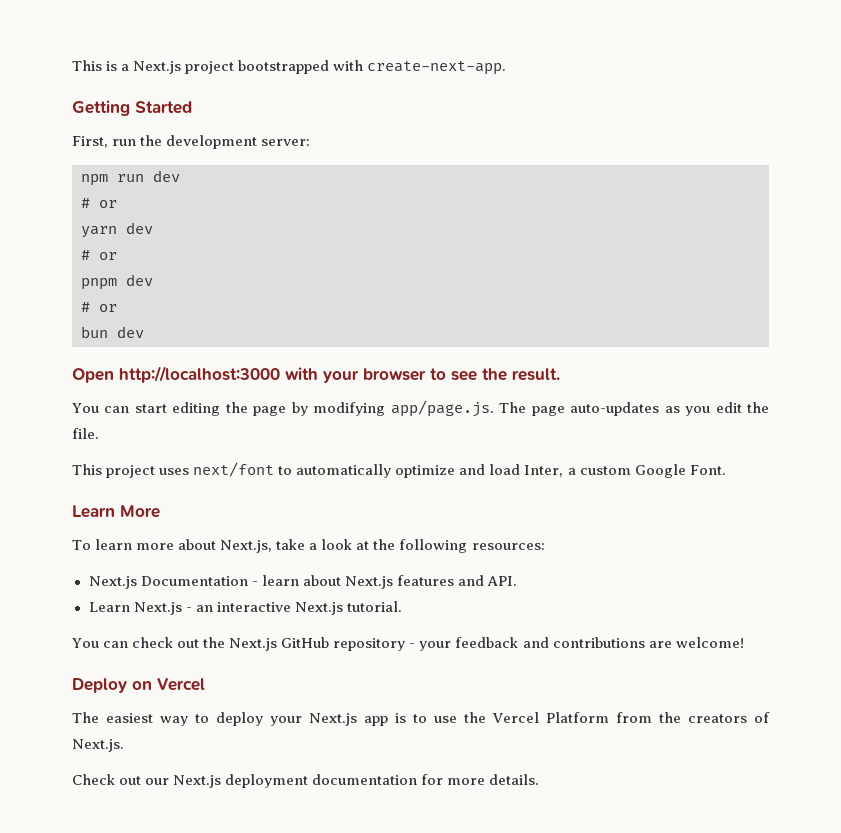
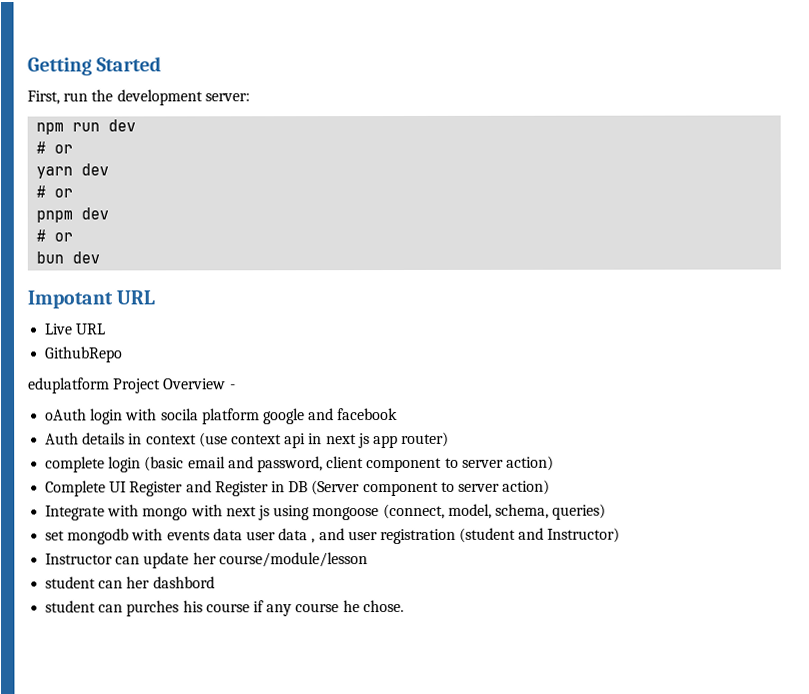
[72,60,507,75] This is a Next.js project bootstrapped with create-next-app. // -> (27, 66) none
[72,366,560,383] [72,400,770,417] [72,428,99,439] [72,462,726,478] [72,505,160,518] [72,539,545,553] [88,575,517,589] [88,601,402,615] [72,637,744,651] [72,678,205,693] [72,712,770,726] [72,739,124,752] [72,774,540,788] Open http://localhost:3000 with your browser to see the result. // You can start editing the page by modifying app/page.js. The page auto-updates as you edit the file. // This project uses next/font to automatically optimize and load Inter, a custom Google Font. // Learn More // To learn more about Next.js, take a look at the following resources: // Next.js Documentation - learn about Next.js features and API. // Learn Next.js - an interactive Next.js tutorial. // You can check out the Next.js GitHub repository - your feedback and contributions are welcome! // Deploy on Vercel // The easiest way to deploy your Next.js app is to use the Vercel Platform from the creators of Next.js. // Check out our Next.js deployment documentation for more details. -> [27,290,156,309] [44,323,106,335] [44,346,124,363] [28,377,236,394] [45,408,399,425] [45,431,450,449] [45,455,554,473] [45,479,551,497] [45,503,607,521] [45,527,621,545] [45,552,368,569] [45,576,215,589] [45,600,404,617] Impotant URL // Live URL // GithubRepo // eduplatform Project Overview - // oAuth login with socila platform google and facebook // Auth details in context (use context api in next js app router) // complete login (basic email and password, client component to server action) // Complete UI Register and Register in DB (Server component to server action) // Integrate with mongo with next js using mongoose (connect, model, schema, queries) // set mongodb with events data user data , and user registration (student and Instructor) // Instructor can update her course/module/lesson // student can her dashbord // student can purches his course if any course he chose.

